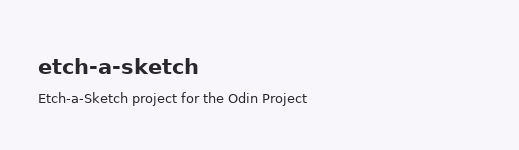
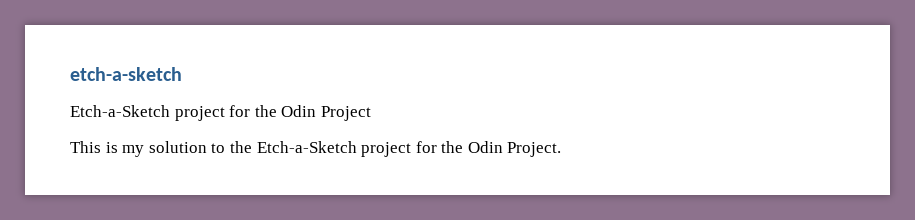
(307, 99) none -> [70,141,562,157] // This is my solution to the Etch-a-Sketch project for the Odin Project.

